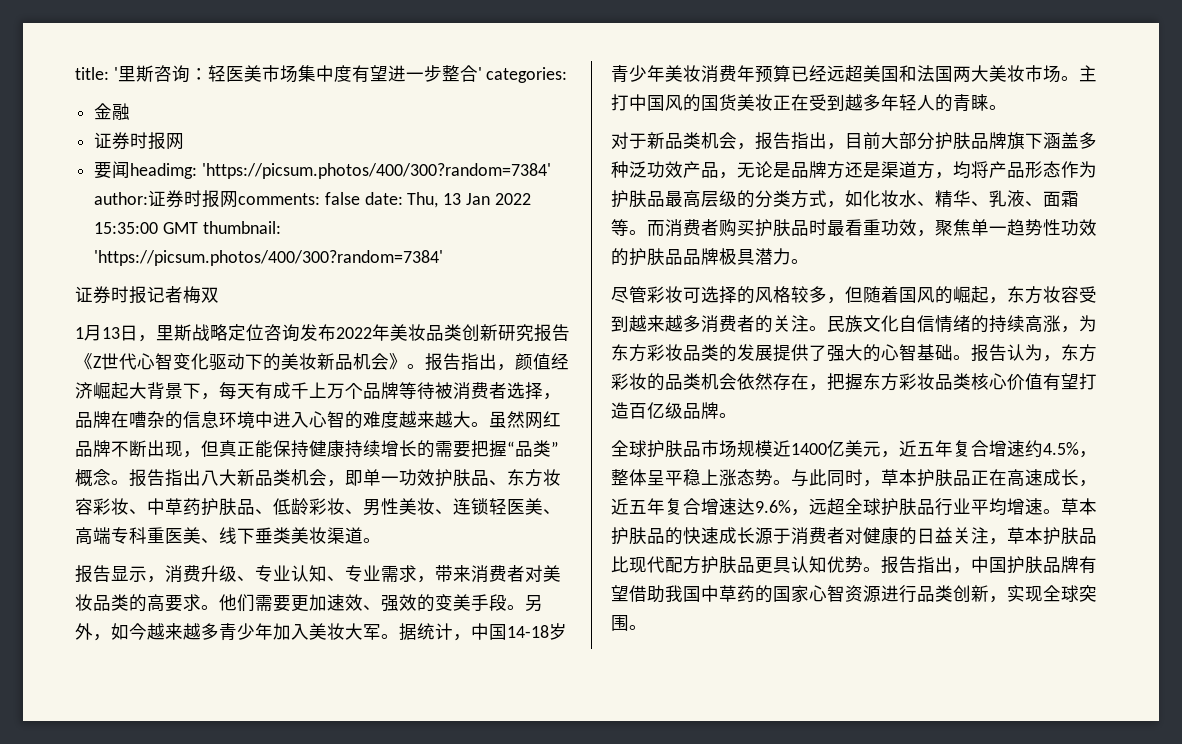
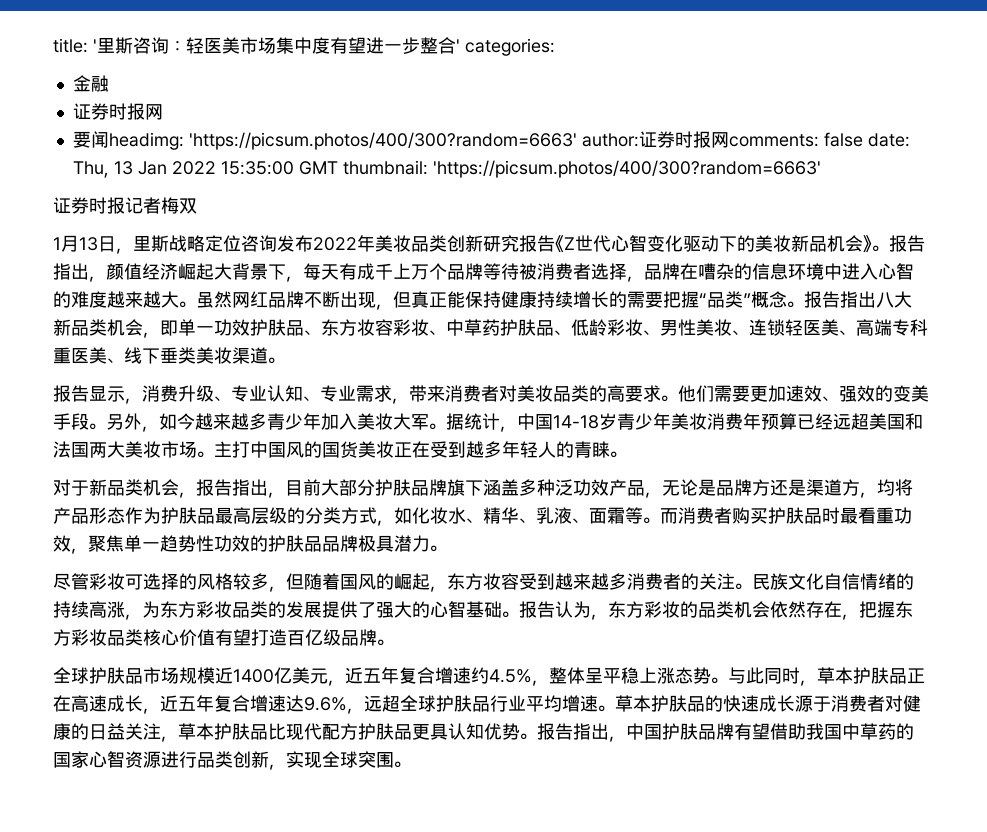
[201,163,551,179] 'https://picsum.photos/400/300?random=7384' -> [188,132,577,150] 'https://picsum.photos/400/300?random=6663'
[94,250,444,266] 'https://picsum.photos/400/300?random=7384' -> [432,160,821,178] 'https://picsum.photos/400/300?random=6663'

